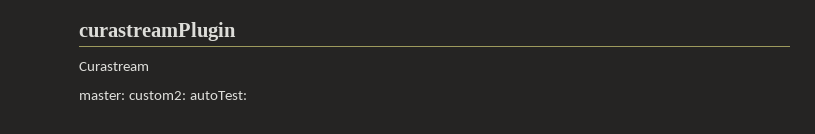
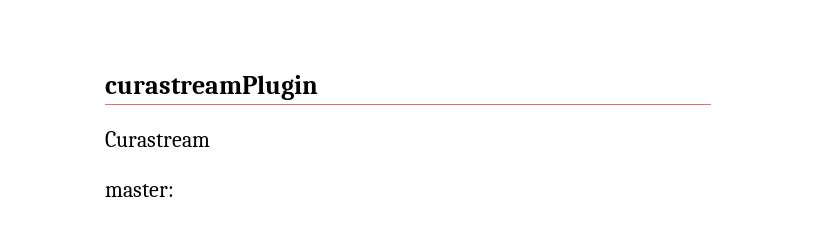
[128,91,247,100] custom2: autoTest: -> (174, 190) none

